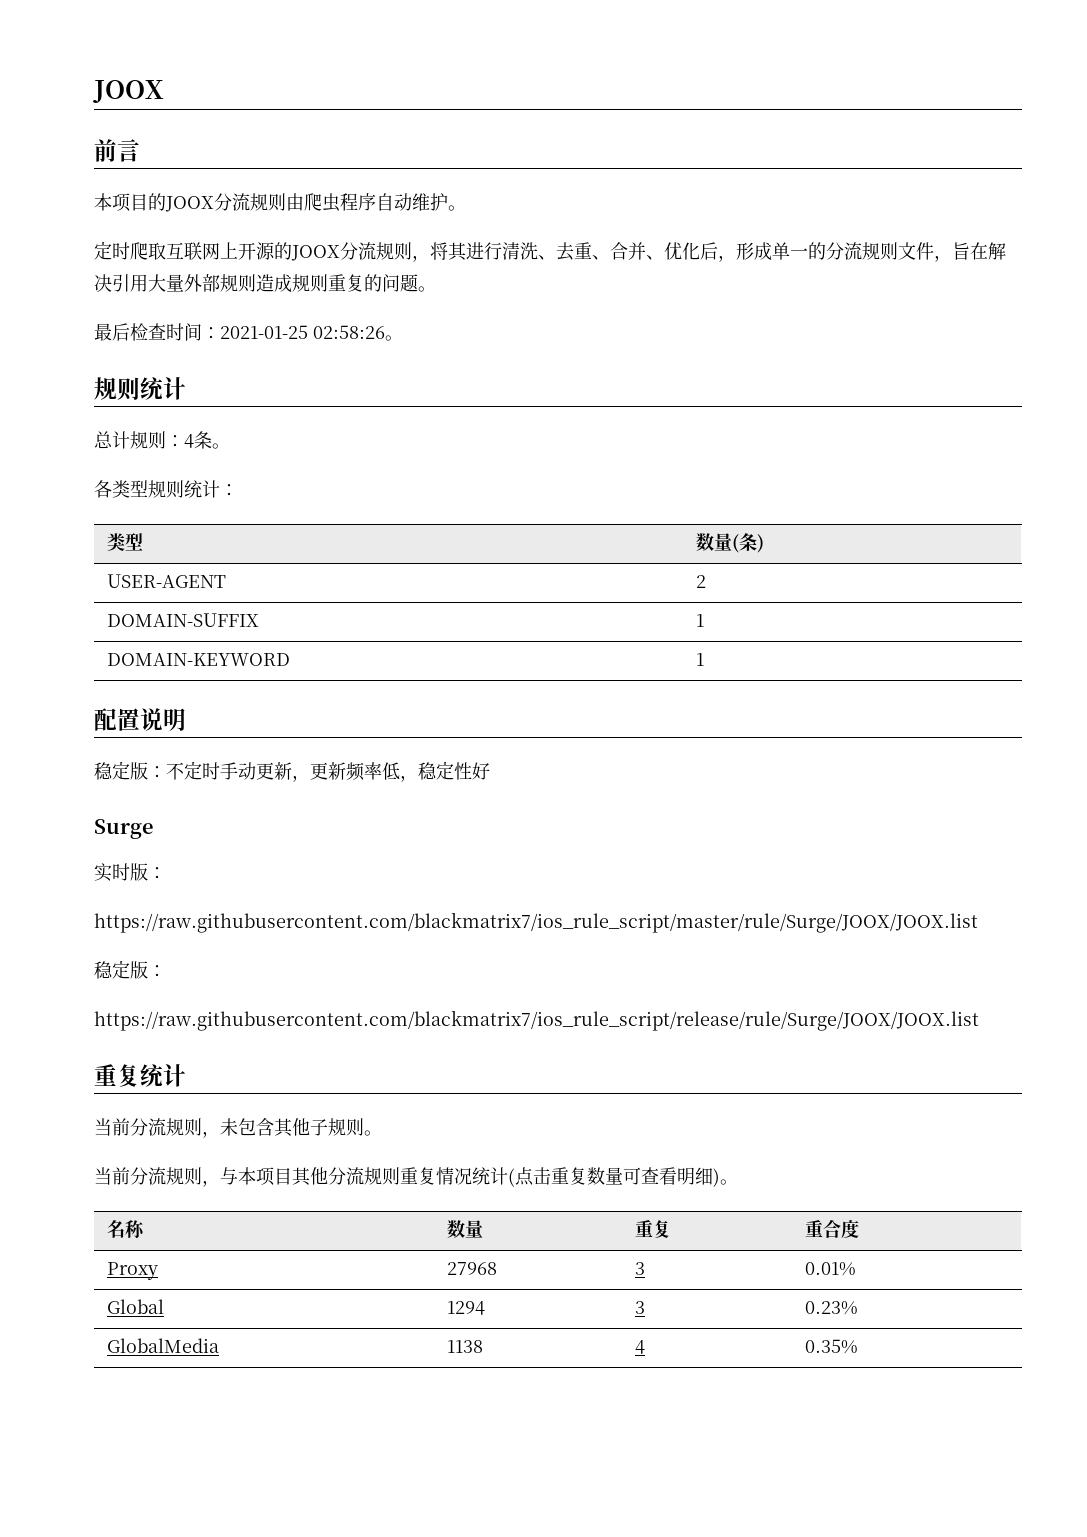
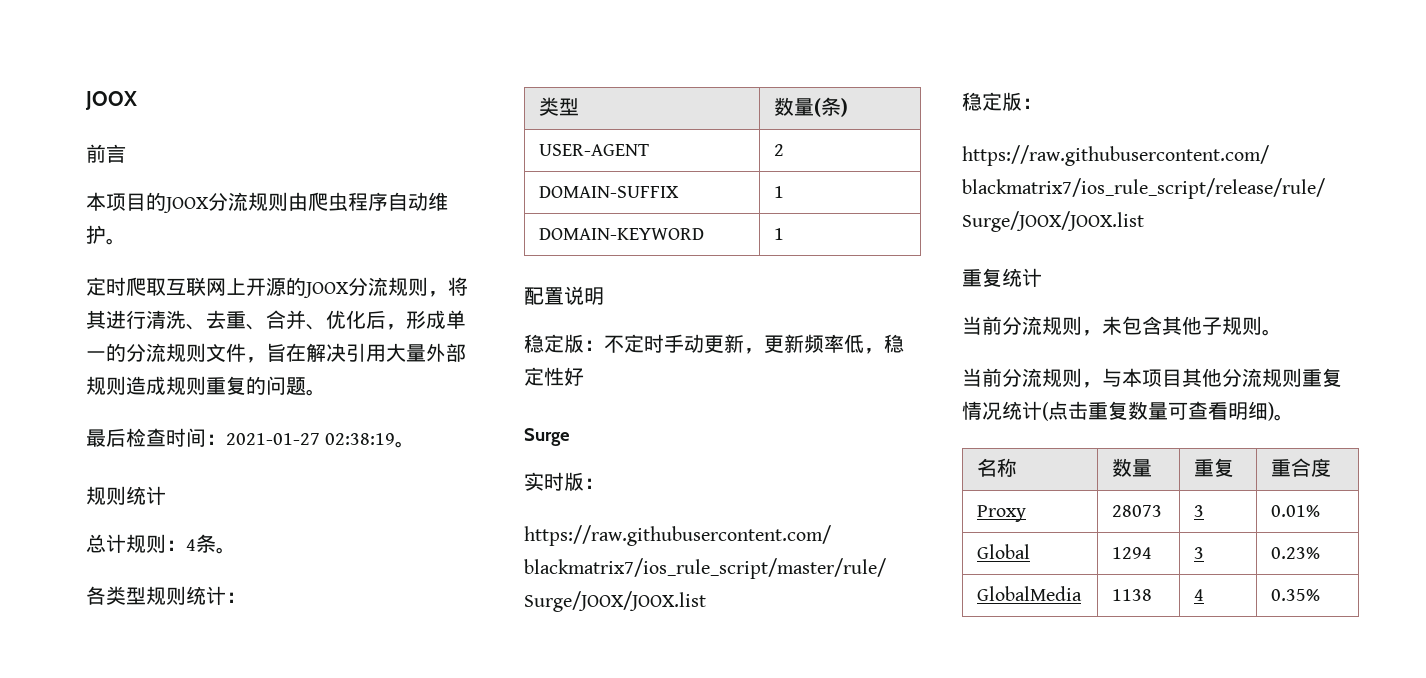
[220,325,385,339] 2021-01-25 02:58:26 -> [226,433,396,445] 2021-01-27 02:38:19
[446,1262,497,1275] 27968 -> [1112,505,1163,517] 28073

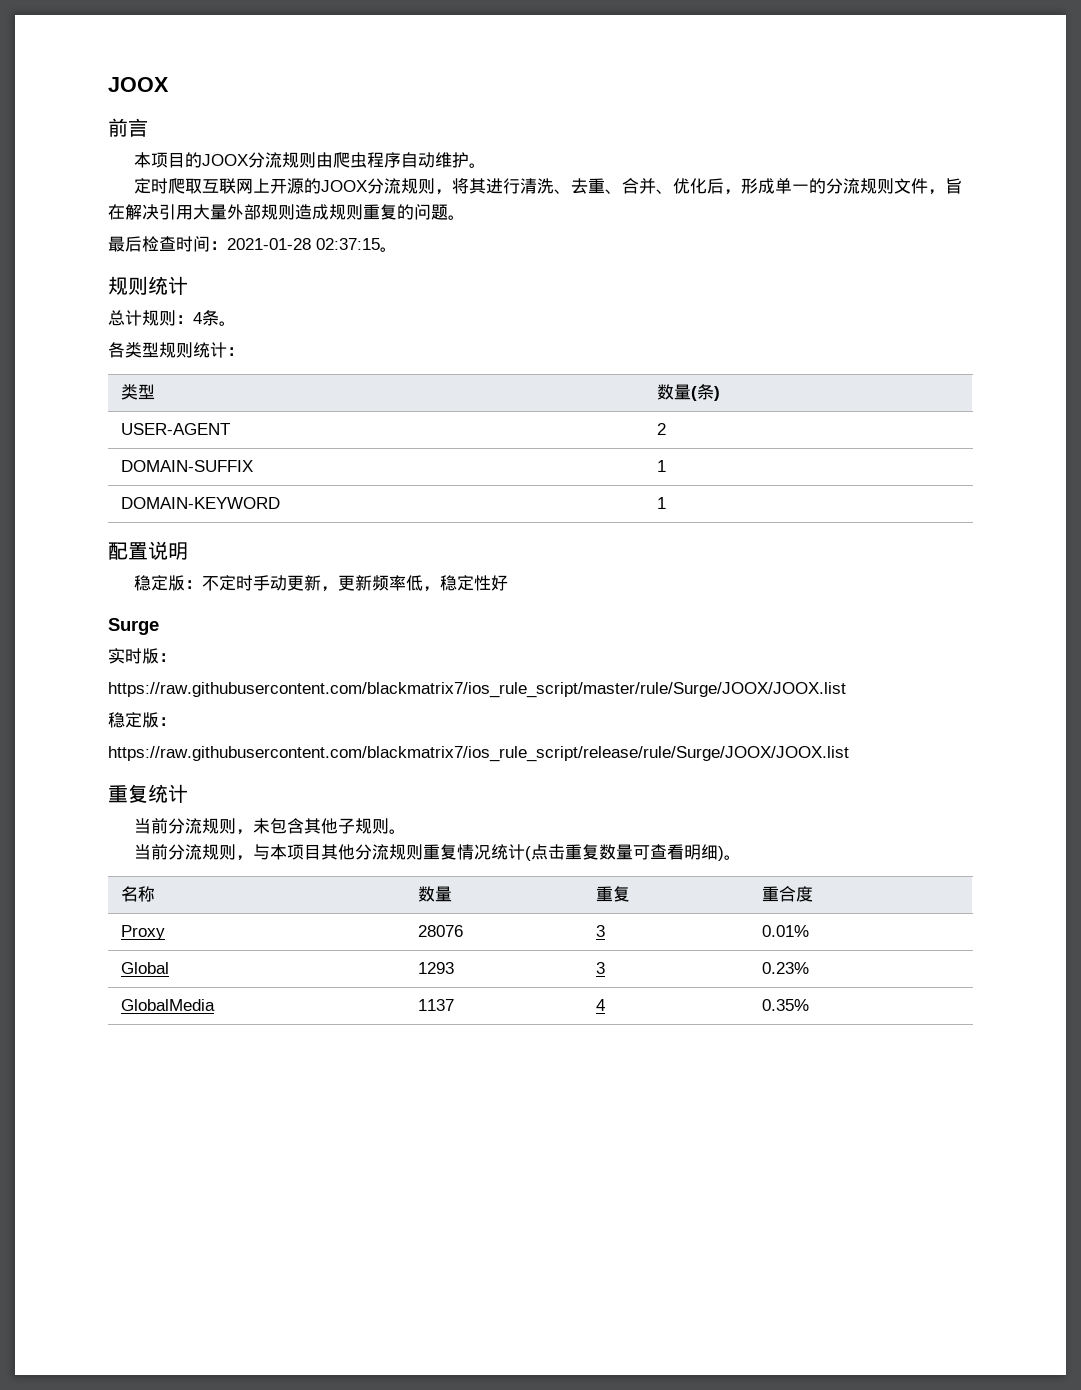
[226,433,396,445] 2021-01-27 02:38:19 -> [227,238,380,250] 2021-01-28 02:37:15
[1112,505,1163,517] 28073 -> [417,925,463,937] 28076
[1112,547,1153,559] 1294 -> [417,962,454,974] 1293
[1112,589,1153,601] 1138 -> [417,999,454,1011] 1137

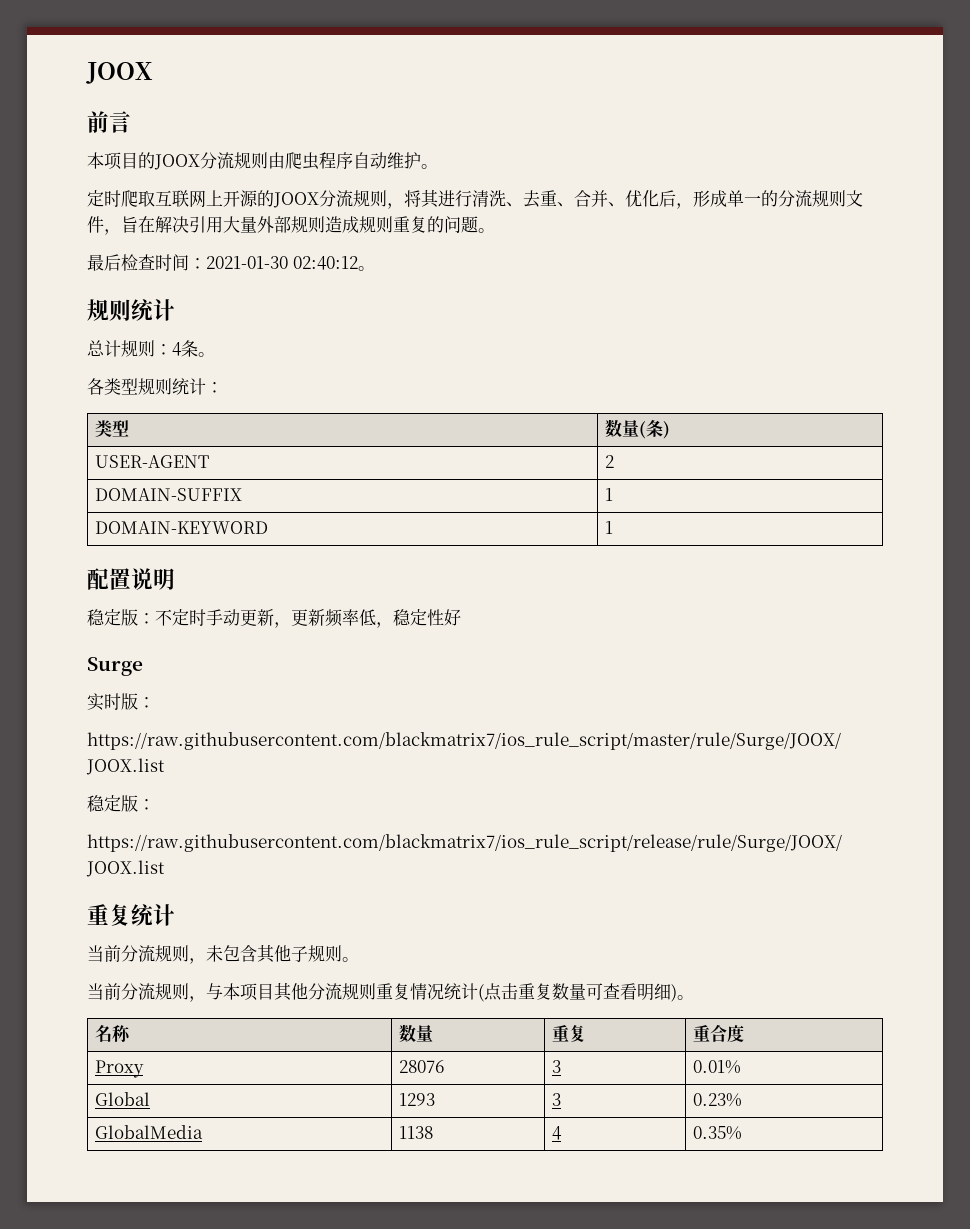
[227,238,380,250] 2021-01-28 02:37:15 -> [206,256,358,270] 2021-01-30 02:40:12
[417,999,454,1011] 1137 -> [399,1126,434,1139] 1138

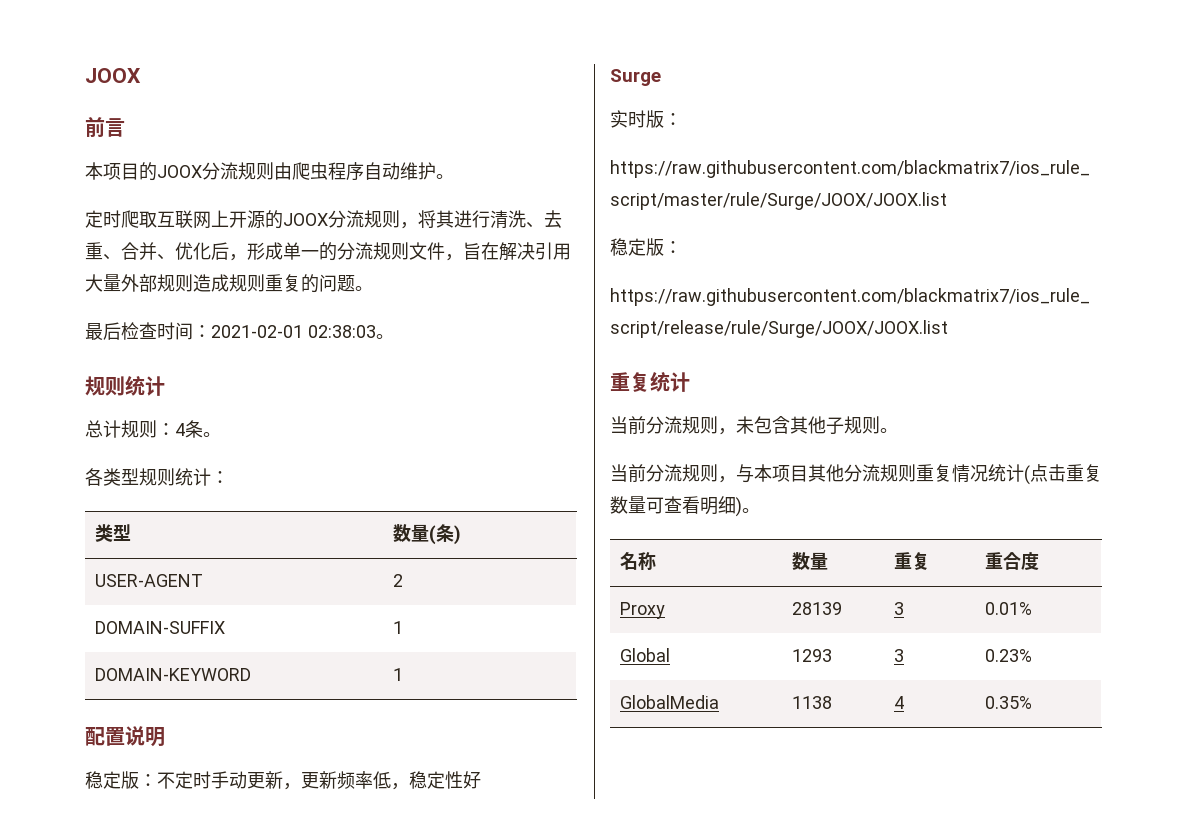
[206,256,358,270] 2021-01-30 02:40:12 -> [211,325,376,338] 2021-02-01 02:38:03
[399,1060,445,1073] 28076 -> [791,602,842,615] 28139

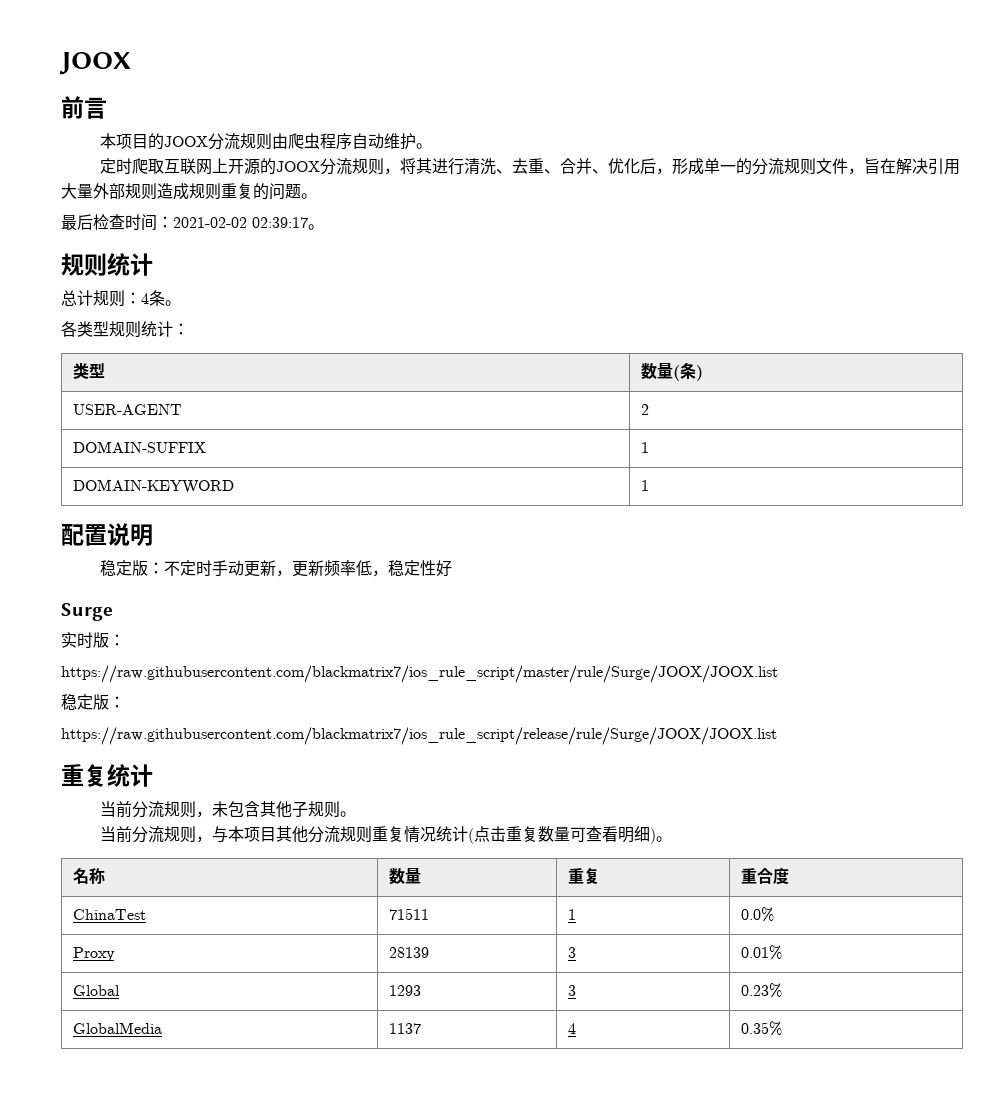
[211,325,376,338] 2021-02-01 02:38:03 -> [173,217,308,228] 2021-02-02 02:39:17
(1039, 561) none -> [72,909,146,920] [388,908,429,920] [567,909,576,920] [740,907,774,922] // ChinaTest | 71511 | 1 | 0.0%
[791,696,832,709] 1138 -> [388,1023,421,1034] 1137

